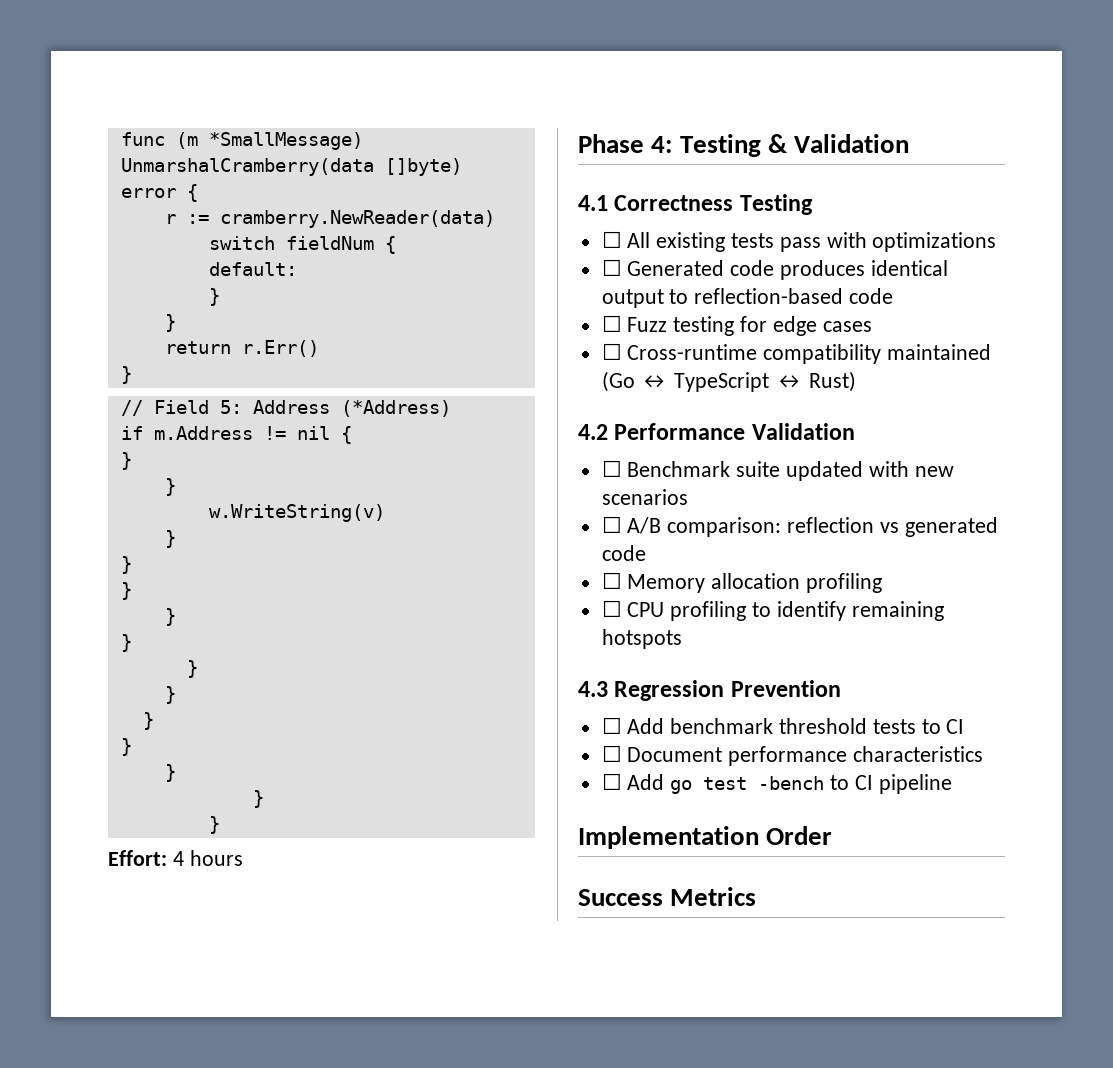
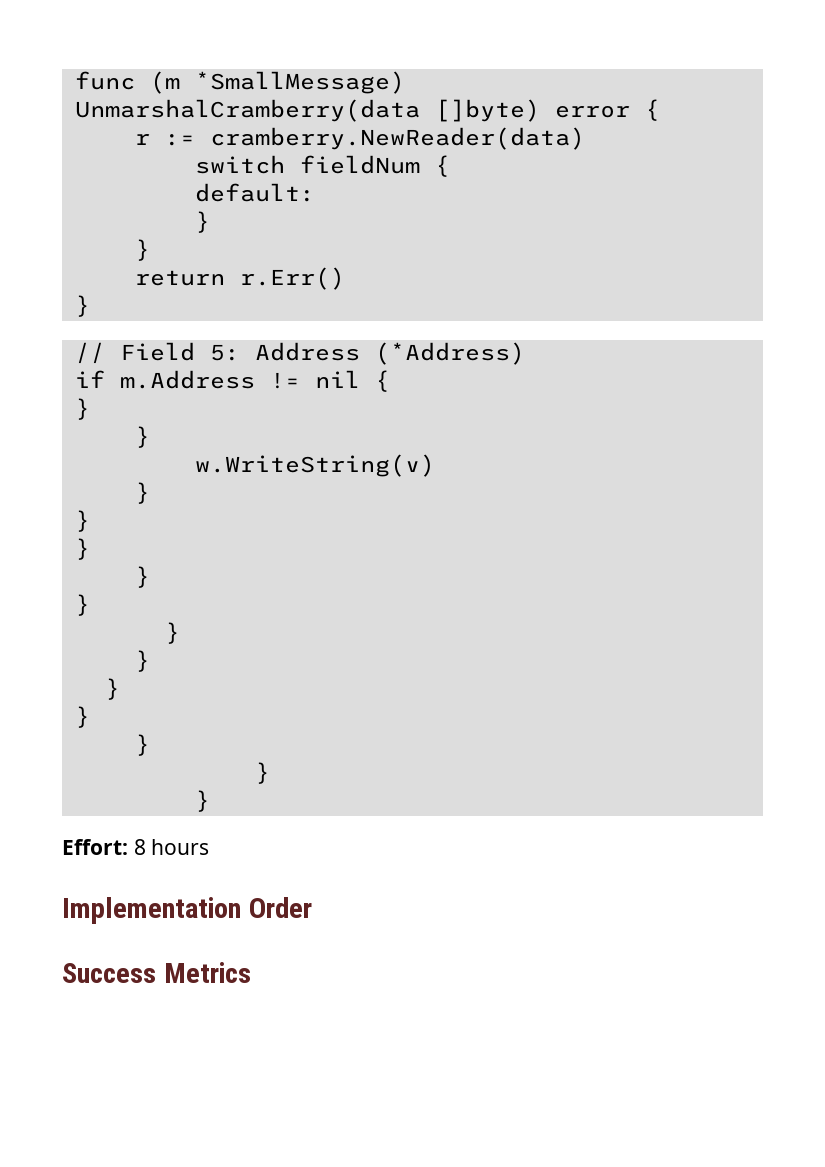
[172,851,184,866] 4 -> [133,839,146,855] 8
[578,134,910,157] [578,194,813,215] [601,231,997,252] [601,259,948,280] [601,288,894,308] [601,315,872,336] [601,343,992,364] [601,371,856,392] [578,423,855,440] [601,460,954,481] [601,489,688,505] [601,516,998,537] [601,545,646,561] [601,572,883,593] [601,600,944,621] [601,629,682,649] [578,680,841,701] [601,717,965,734] [601,745,984,766] [601,773,952,794] // Phase 4: Testing & Validation // 4.1 Correctness Testing // ☐ All existing tests pass with optimizations // ☐ Generated code produces identical output to reflection-based code // ☐ Fuzz testing for edge cases // ☐ Cross-runtime compatibility maintained (Go ↔ TypeScript ↔ Rust) // 4.2 Performance Validation // ☐ Benchmark suite updated with new scenarios // ☐ A/B comparison: reflection vs generated code // ☐ Memory allocation profiling // ☐ CPU profiling to identify remaining hotspots // 4.3 Regression Prevention // ☐ Add benchmark threshold tests to CI // ☐ Document performance characteristics // ☐ Add go test -bench to CI pipeline -> (210, 847) none

